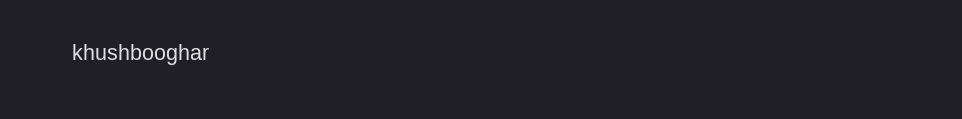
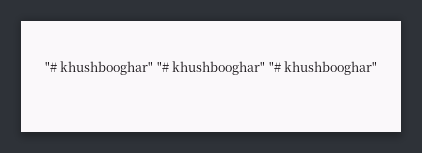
[72,44,209,65] khushbooghar -> [45,61,377,75] "# khushbooghar" "# khushbooghar" "# khushbooghar"

